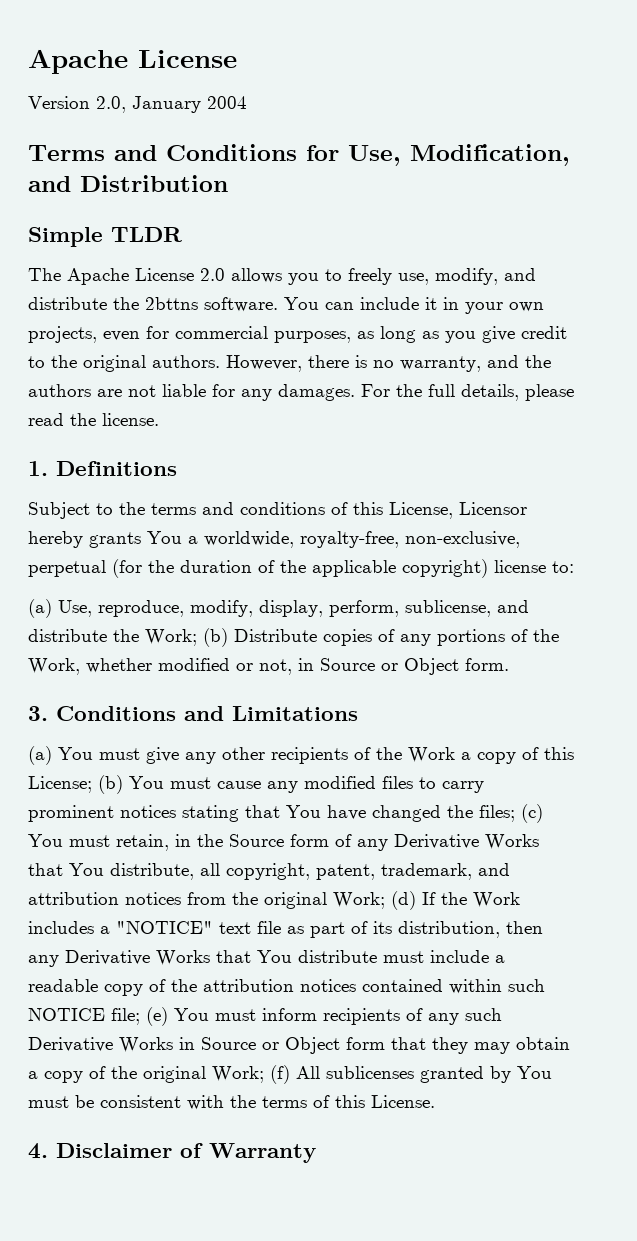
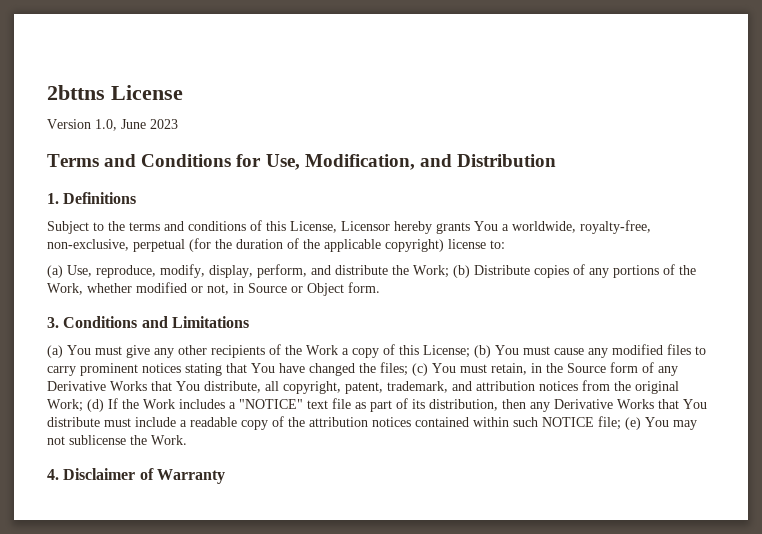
[28,49,128,74] Apache -> [47,85,105,100] 2bttns
[96,96,247,113] 2.0, January 2004 -> [95,119,178,131] 1.0, June 2023
[28,227,182,247] [28,268,536,285] [28,297,544,314] [28,326,567,343] [28,355,551,372] [28,384,574,401] [28,413,159,426] // Simple TLDR // The Apache License 2.0 allows you to freely use, modify, and distribute the 2bttns software. You can include it in your own projects, even for commercial purposes, as long as you give credit to the original authors. However, there is no warranty, and the authors are not liable for any damages. For the full details, please read the license. -> (556, 160) none
[405,600,491,617] sublicense, -> (307, 271) none
[215,1008,502,1025] [28,1037,570,1054] [28,1065,552,1084] [28,1095,435,1110] must inform recipients of any such Derivative Works in Source or Object form that they may obtain a copy of the original Work; (f) All sublicenses granted by You must be consistent with the terms of this License. -> [673,420,697,430] [47,435,187,445] may not sublicense the Work.

